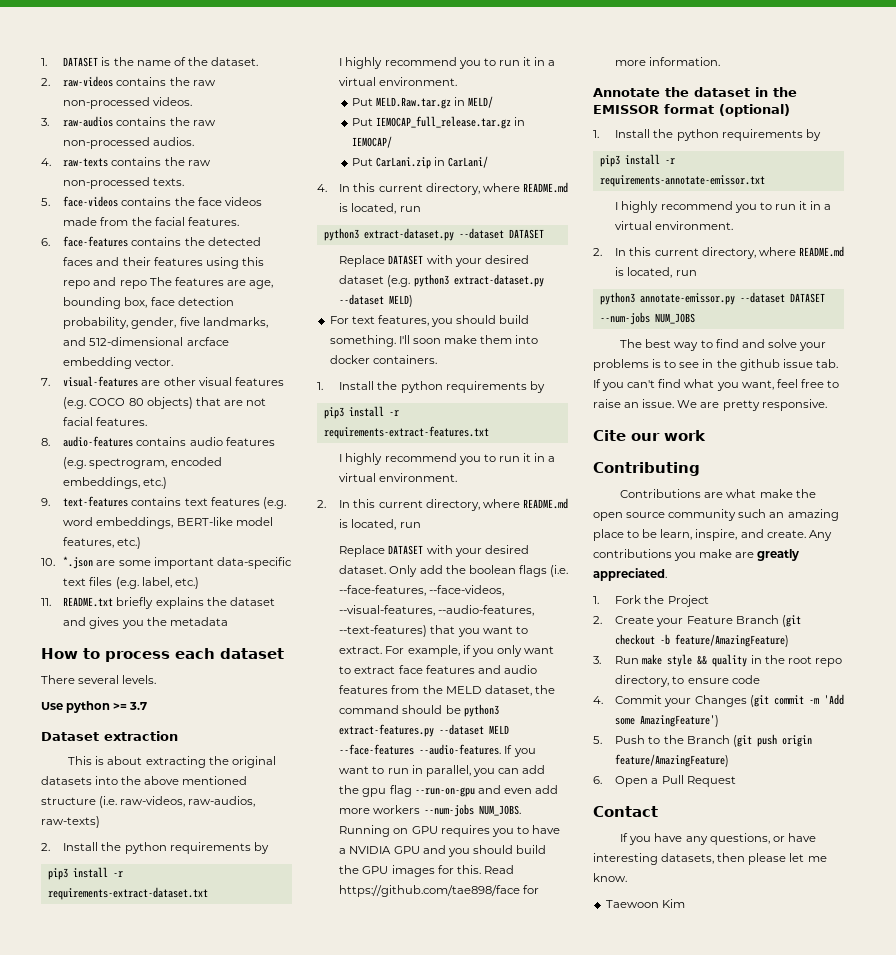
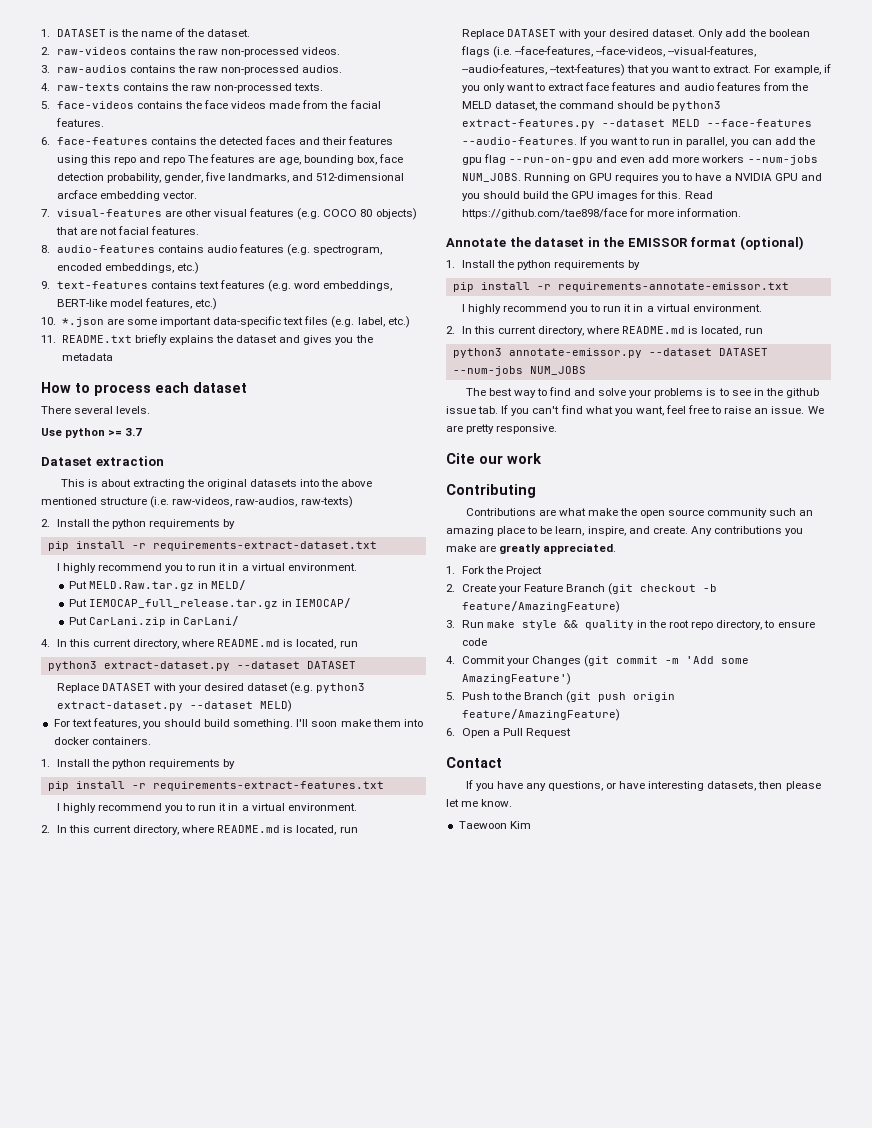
[47,868,68,880] pip3 -> [47,541,69,551] pip
[323,407,344,419] pip3 -> [47,781,69,791] pip
[599,155,620,167] pip3 -> [452,282,474,292] pip

